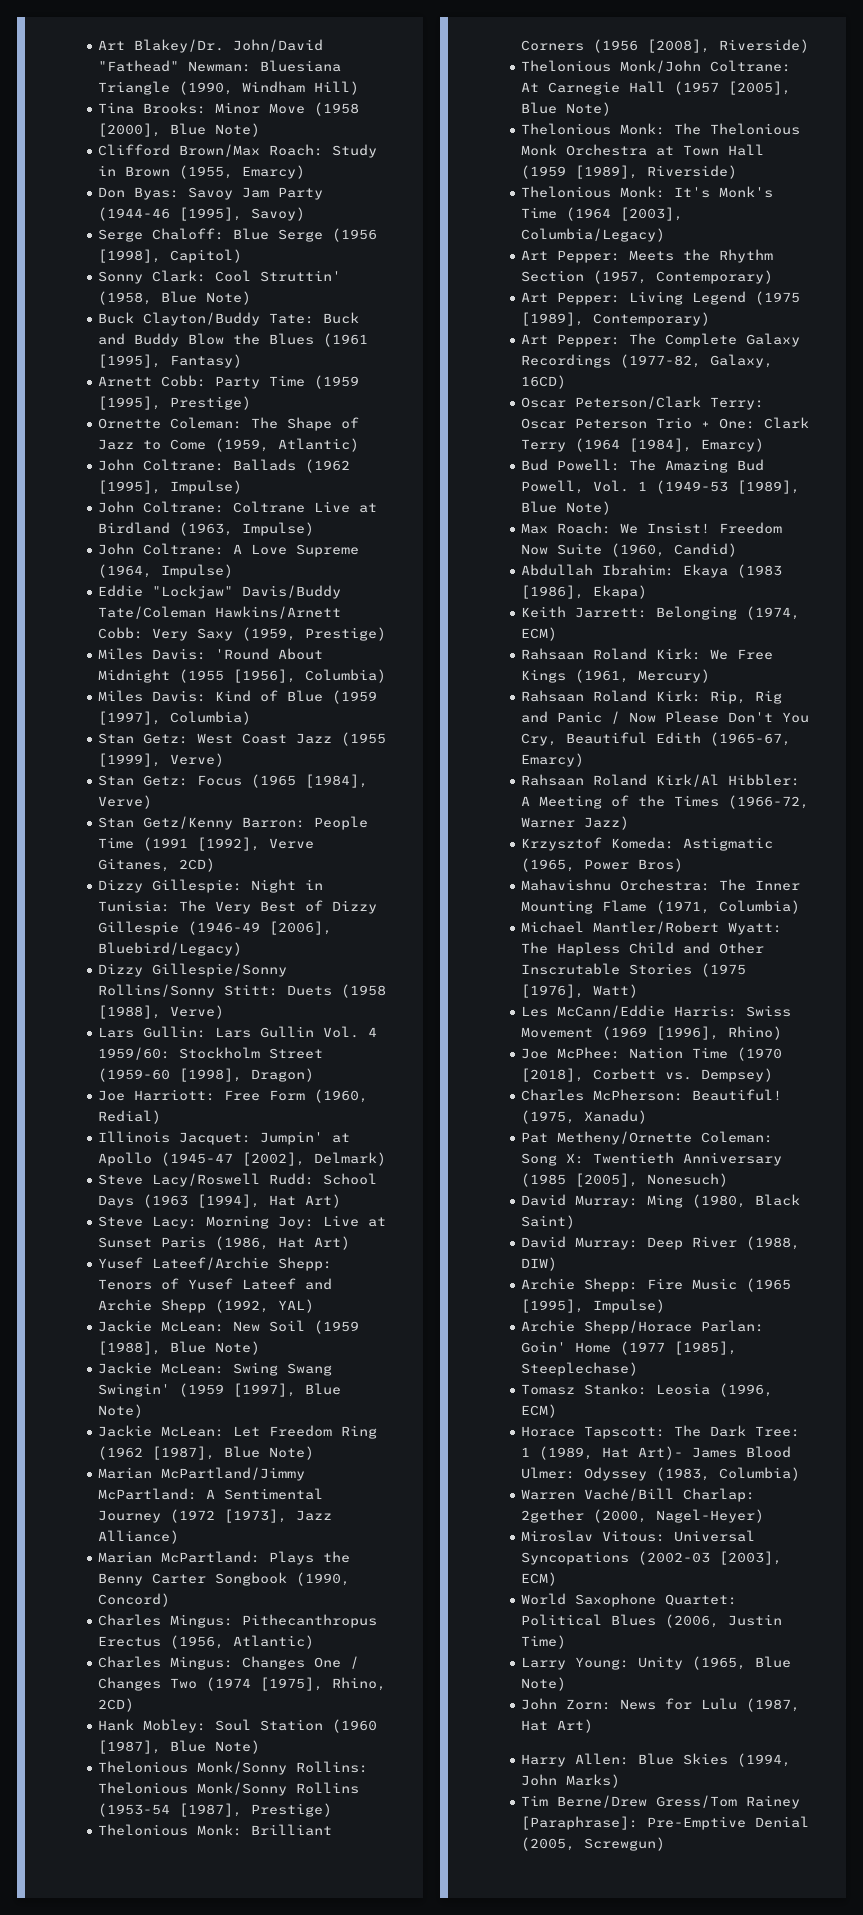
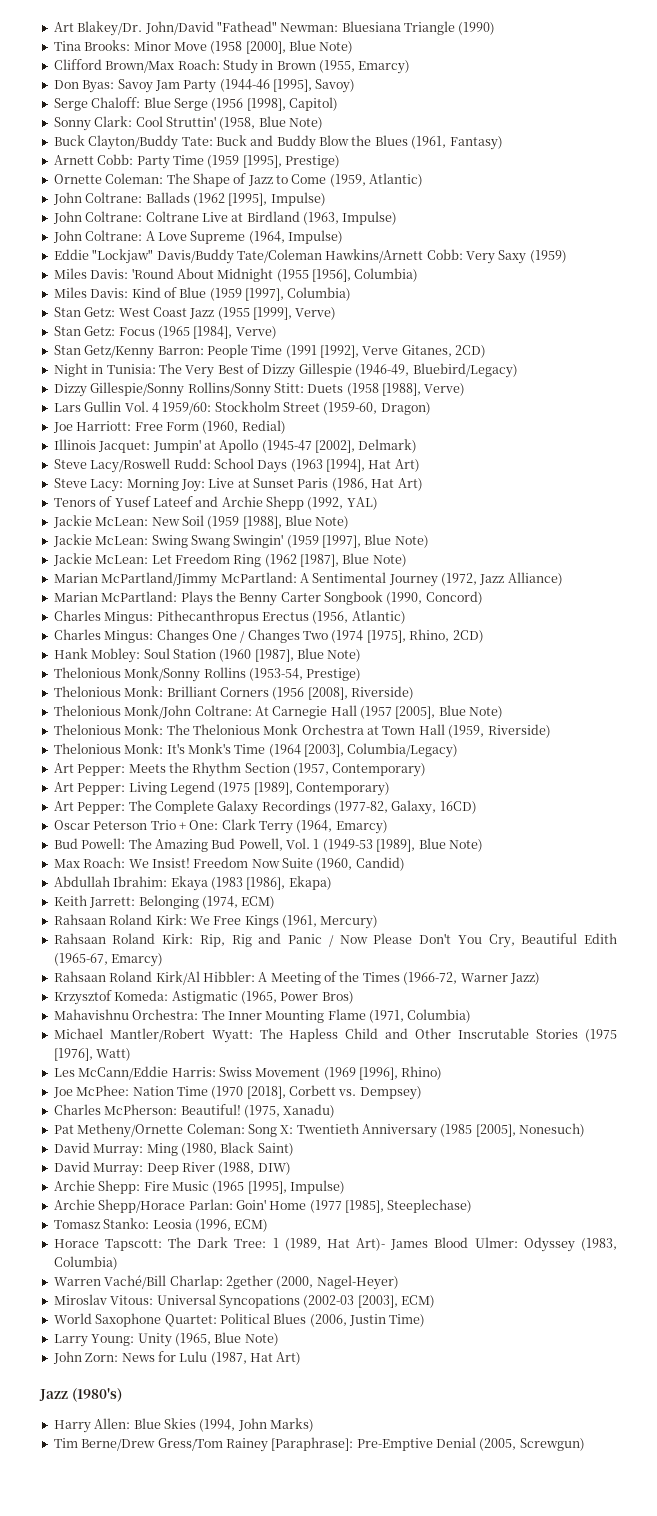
[179,81,360,95] (1990, Windham Hill) -> [458,22,496,35] (1990)
[323,333,369,347] [98,354,162,368] (1961 [1995], -> [411,136,447,149] (1961,
[242,627,387,641] (1959, Prestige) -> [529,250,567,263] (1959)
[98,879,243,893] Dizzy Gillespie: -> (487, 351) none
[188,921,333,935] (1946-49 [2006], -> [355,364,410,377] (1946-49,
[143,1026,252,1038] Gullin: Lars -> (81, 407) none
[98,1068,243,1082] (1959-60 [1998], -> [323,402,378,415] (1959-60,
[98,1257,333,1271] Yusef Lateef/Archie Shepp: -> (423, 484) none
[170,1509,288,1523] (1972 [1973], -> [441,573,477,586] (1972,
[296,1761,369,1773] [98,1782,360,1796] [98,1803,243,1817] Rollins: Thelonious Monk/Sonny Rollins (1953-54 [1987], -> [203,667,303,681] Rollins (1953-54,
[521,165,639,179] (1959 [1989], -> [448,725,485,738] (1959,
[575,396,765,410] [521,418,567,429] Peterson/Clark Terry: Oscar -> (90, 825) none
[575,438,693,452] (1964 [1984], -> [296,820,333,833] (1964,
(594, 1726) none -> [39,1388,122,1402] // Jazz (1980's)

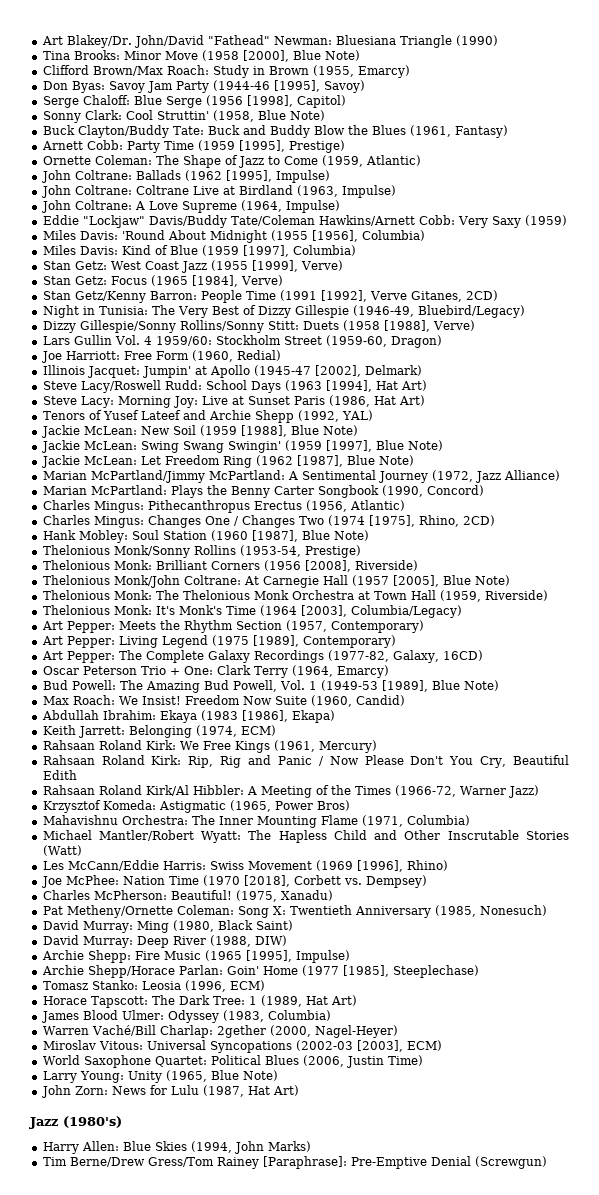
[53,953,164,967] (1965-67, Emarcy) -> (77, 775) none
[585,1029,617,1042] [53,1048,132,1061] (1975 [1976], Watt) -> [42,845,82,856] (Watt)
[440,1124,516,1137] (1985 [2005], -> [434,905,476,917] (1985,
[356,1238,386,1251] Art)- -> [330,995,357,1006] Art) //
[479,1438,585,1451] (2005, Screwgun) -> [474,1156,547,1169] (Screwgun)

